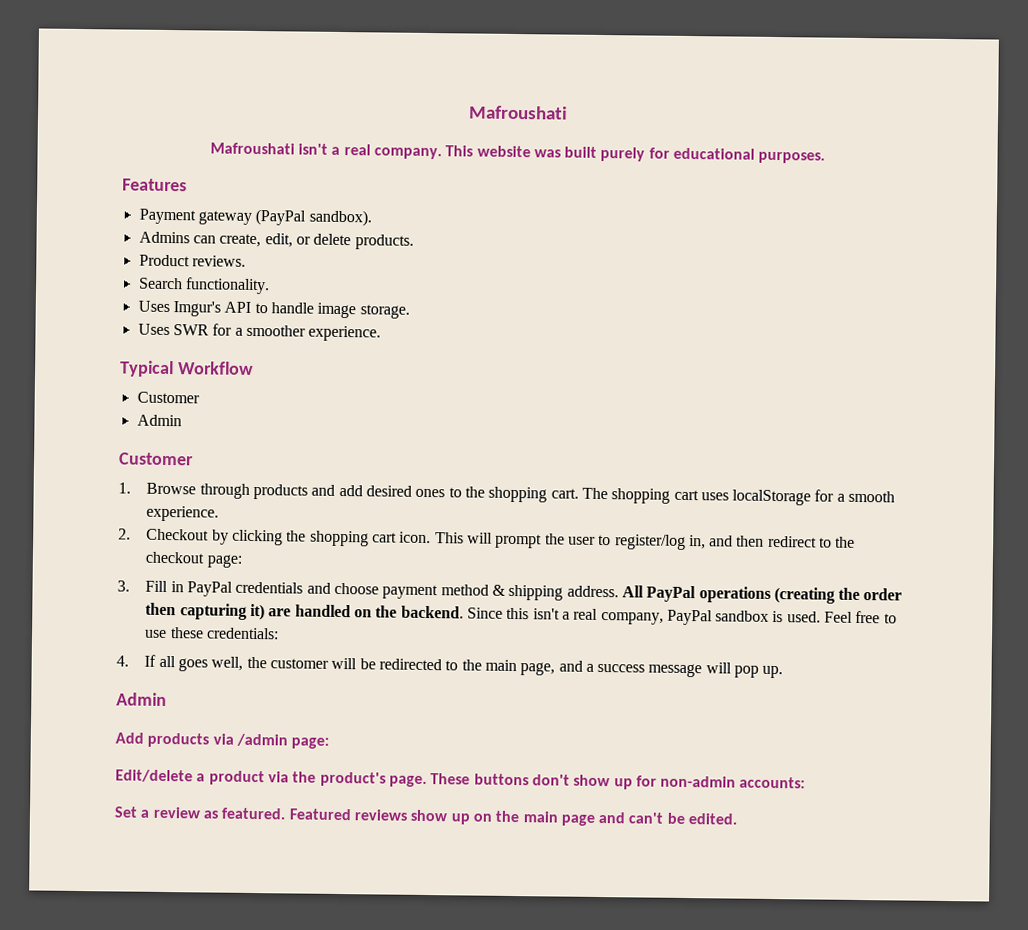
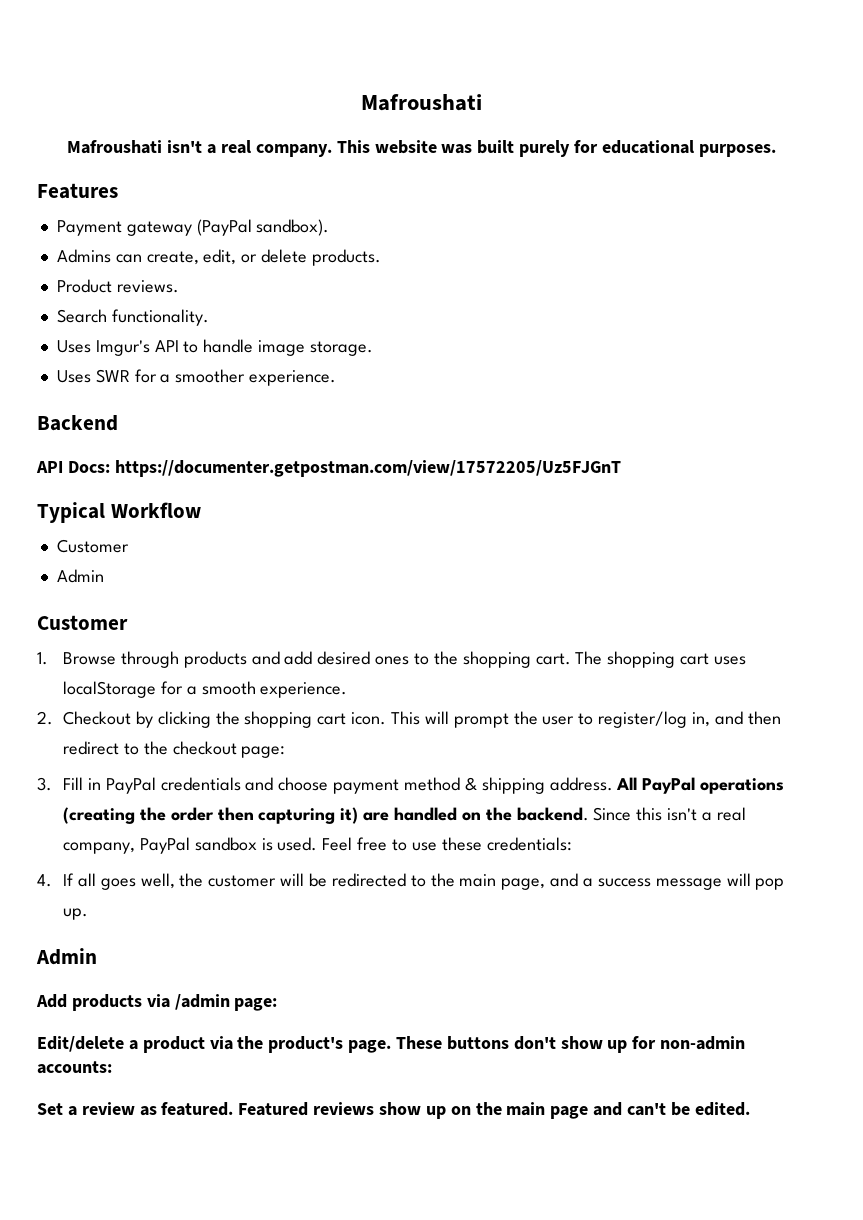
(382, 333) none -> [37,415,118,431] [36,460,621,477] // Backend // API Docs: https://documenter.getpostman.com/view/17572205/Uz5FJGnT

